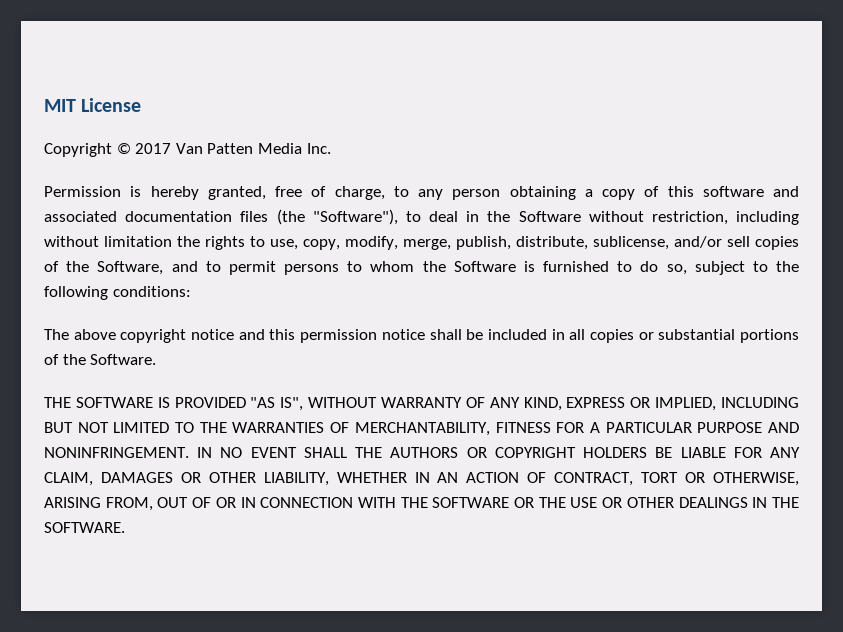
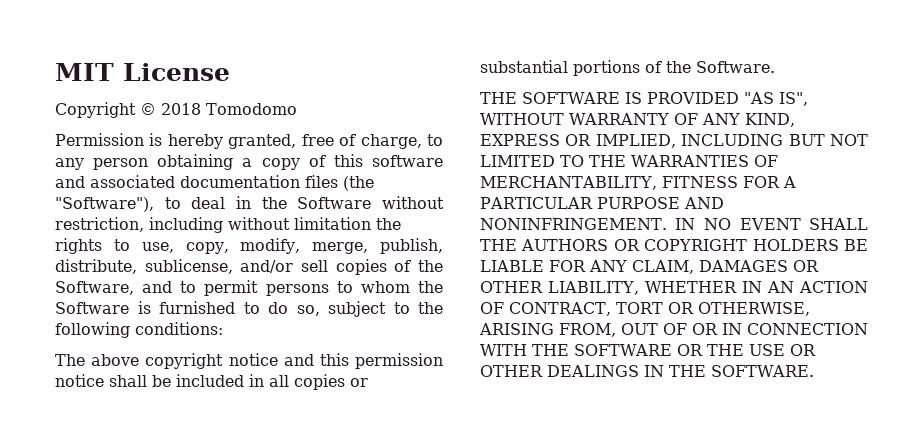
[135,143,331,154] 2017 Van Patten Media Inc. -> [161,103,297,115] 2018 Tomodomo

